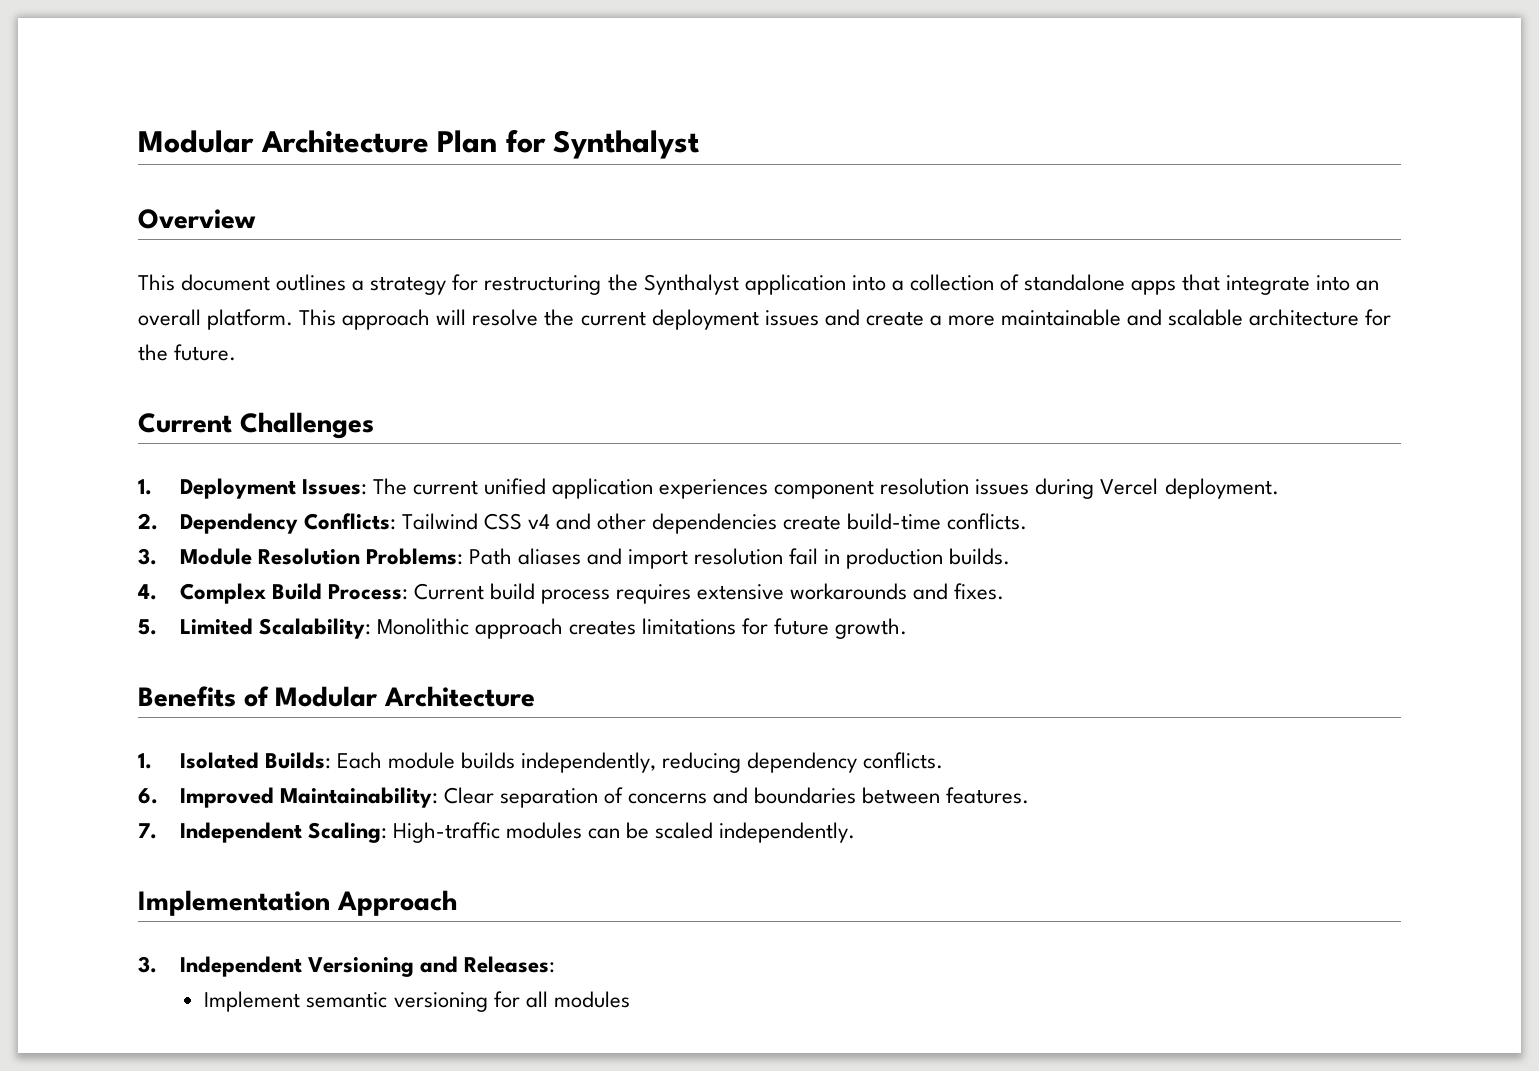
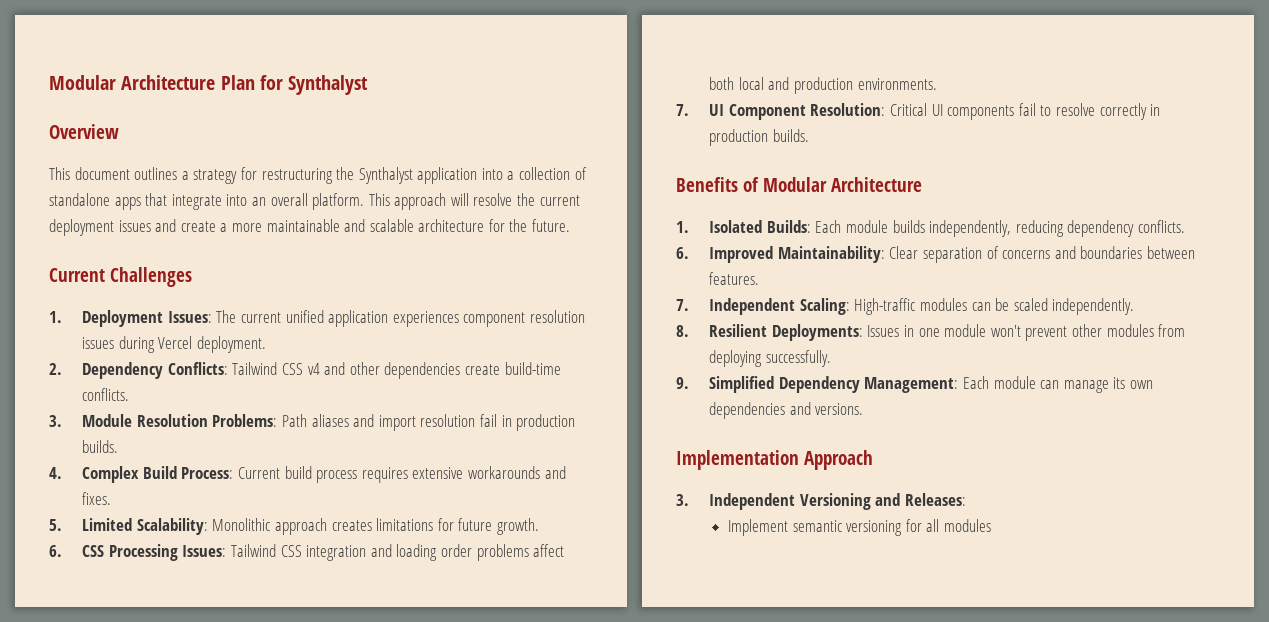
(908, 628) none -> [49,544,565,561] [709,77,937,94] [676,103,1161,120] [709,129,809,146] // 6. CSS Processing Issues: Tailwind CSS integration and loading order problems affect both local and production environments. // 7. UI Component Resolution: Critical UI components fail to resolve correctly in production builds.
(856, 832) none -> [676,324,1186,341] [709,350,831,367] [676,376,1154,393] [709,402,864,419] // 8. Resilient Deployments: Issues in one module won't prevent other modules from deploying successfully. // 9. Simplified Dependency Management: Each module can manage its own dependencies and versions.

